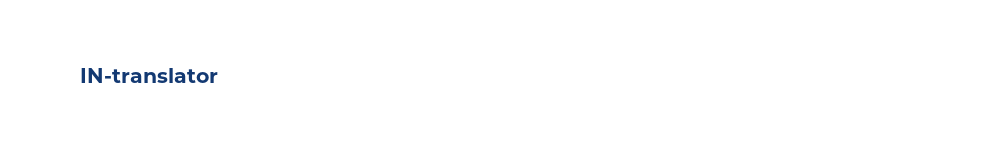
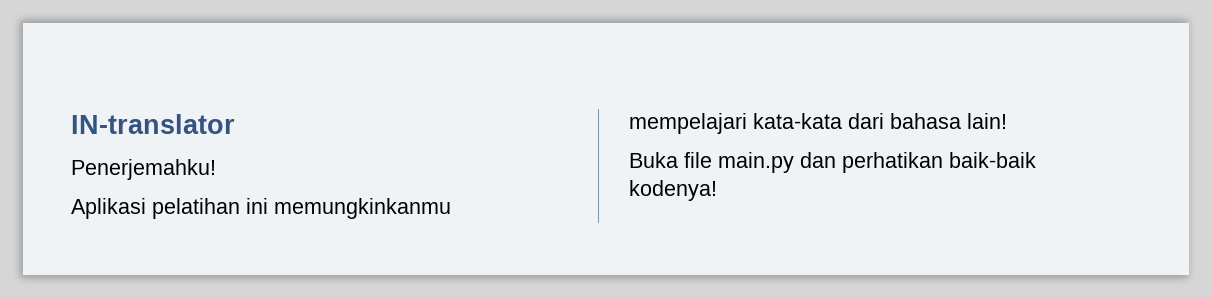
(218, 75) none -> [71,159,216,180] [71,198,451,219] [629,113,1007,134] [629,152,1036,173] [629,180,717,201] // Penerjemahku! // Aplikasi pelatihan ini memungkinkanmu mempelajari kata-kata dari bahasa lain! // Buka file main.py dan perhatikan baik-baik kodenya!

